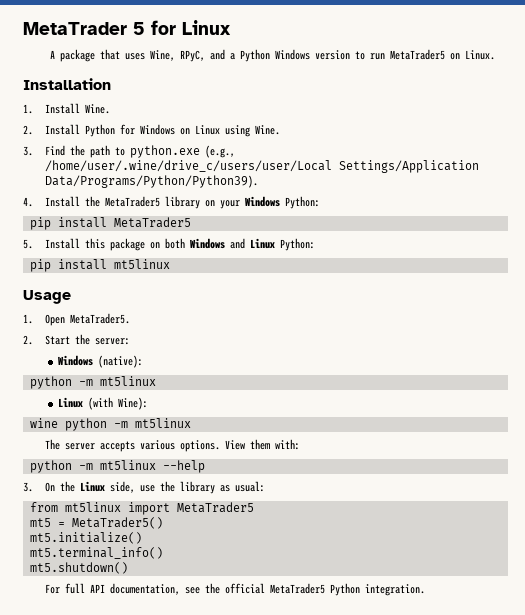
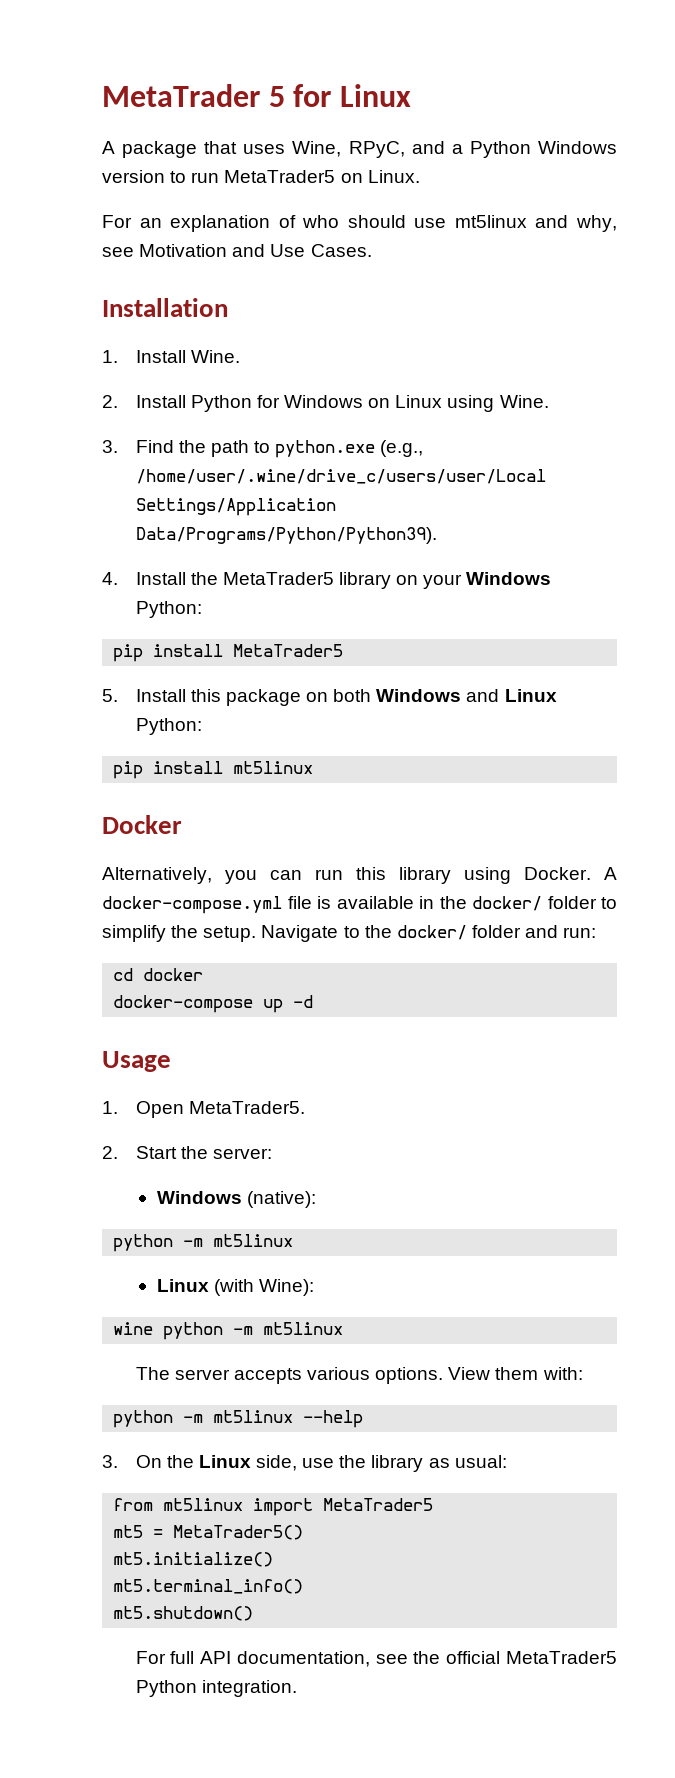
(496, 55) none -> [102,215,617,232] [102,244,372,257] // For an explanation of who should use mt5linux and why, see Motivation and Use Cases.
(170, 264) none -> [102,815,182,834] [102,867,617,884] [102,896,617,914] [102,925,597,942] [113,968,204,981] [113,995,314,1013] // Docker // Alternatively, you can run this library using Docker. A docker-compose.yml file is available in the docker/ folder to simplify the setup. Navigate to the docker/ folder and run: // cd docker // docker-compose up -d

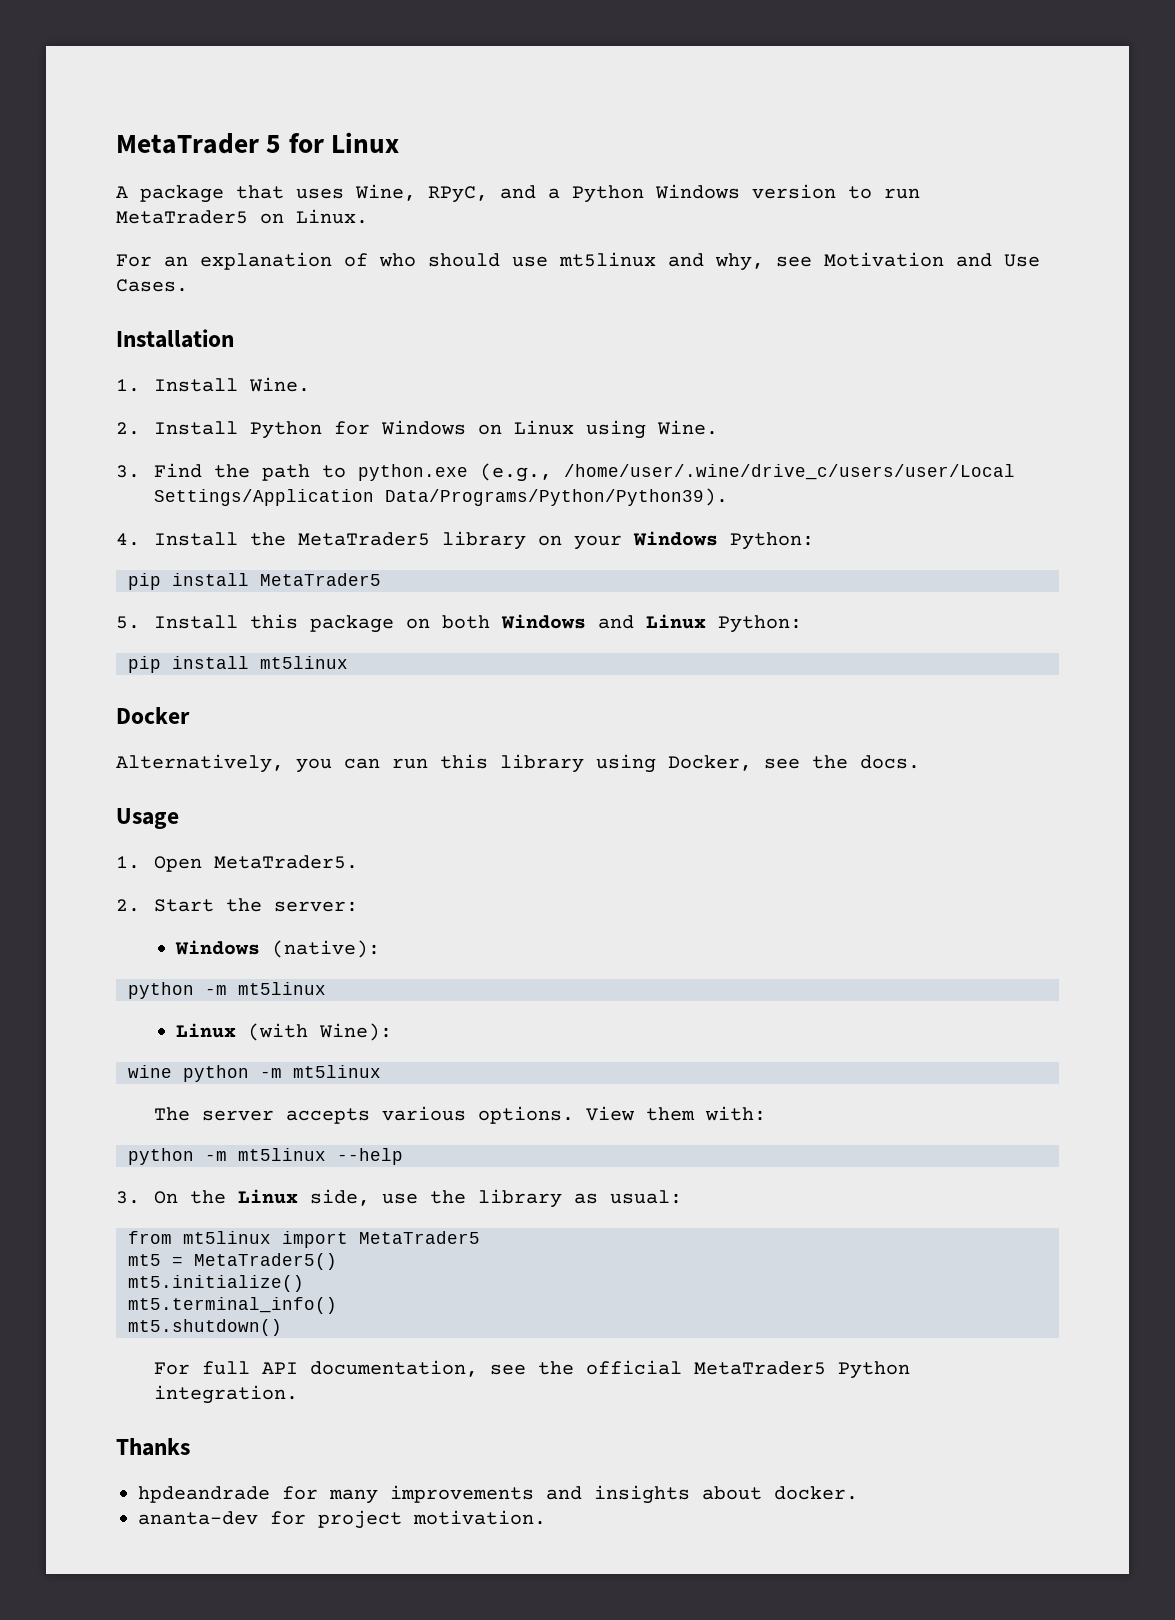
[524,867,617,880] [102,896,617,914] [102,925,597,942] [113,968,204,981] [113,995,314,1013] Docker. A docker-compose.yml file is available in the docker/ folder to simplify the setup. Navigate to the docker/ folder and run: // cd docker // docker-compose up -d -> [668,755,920,771] Docker, see the docs.
(297, 1688) none -> [116,1438,190,1456] [138,1485,858,1504] [138,1510,546,1529] // Thanks // hpdeandrade for many improvements and insights about docker. // ananta-dev for project motivation.

